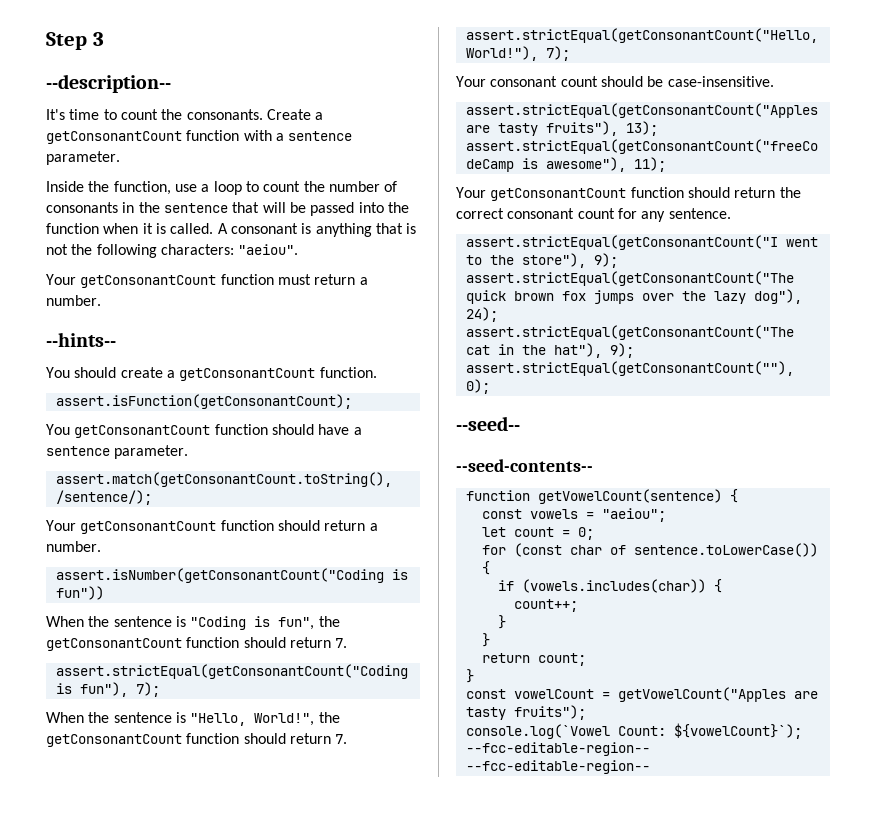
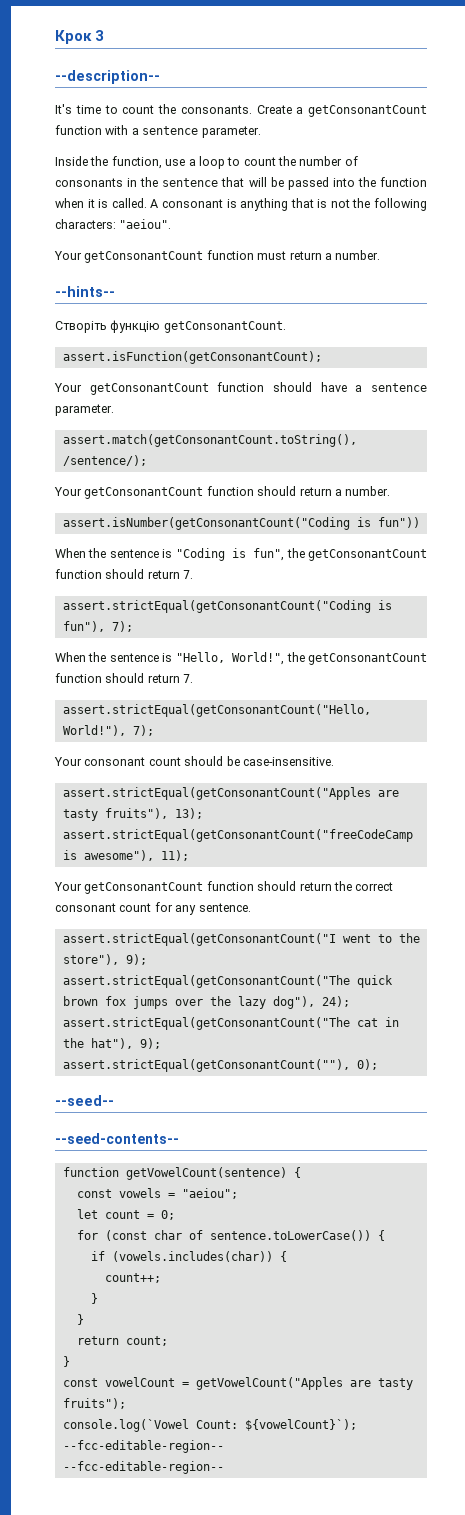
[46,32,87,50] Step -> [55,30,92,44] Крок
[46,367,377,381] You should create a getConsonantCount function. -> [55,320,286,333] Створіть функцію getConsonantCount.
[46,424,70,435] You -> [54,383,82,392] Your

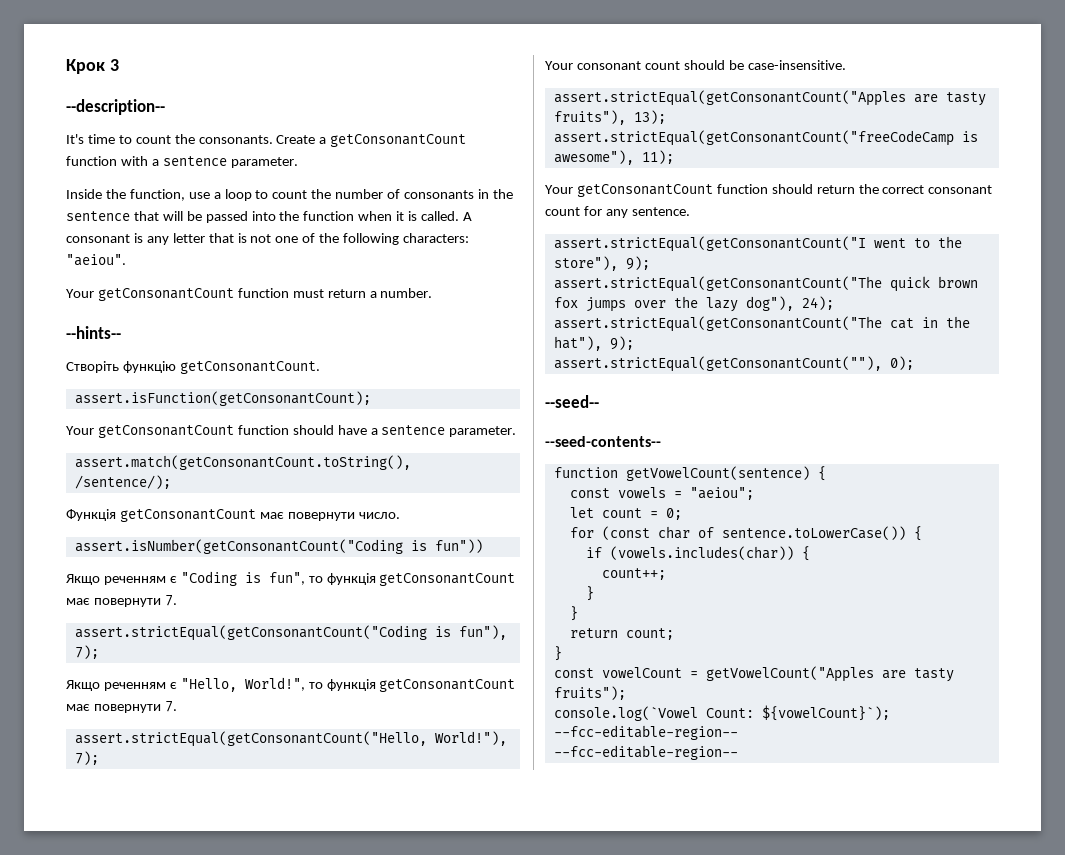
[240,198,289,211] anything -> [146,233,205,245] any letter
(350, 203) none -> [275,233,316,243] one of
[54,486,391,499] [62,517,420,530] [55,548,427,561] [55,569,180,579] Your getConsonantCount function should return a number. // assert.isNumber(getConsonantCount("Coding is fun")) // When the sentence is "Coding is fun", the getConsonantCount function should return -> [66,509,400,522] [74,539,483,554] [66,571,516,586] [66,598,161,607] Функція getConsonantCount має повернути число. // assert.isNumber(getConsonantCount("Coding is fun")) // Якщо реченням є "Coding is fun", то функція getConsonantCount має повернути
[55,652,427,665] [55,673,180,683] When the sentence is "Hello, World!", the getConsonantCount function should return -> [66,677,516,692] [66,704,161,713] Якщо реченням є "Hello, World!", то функція getConsonantCount має повернути

